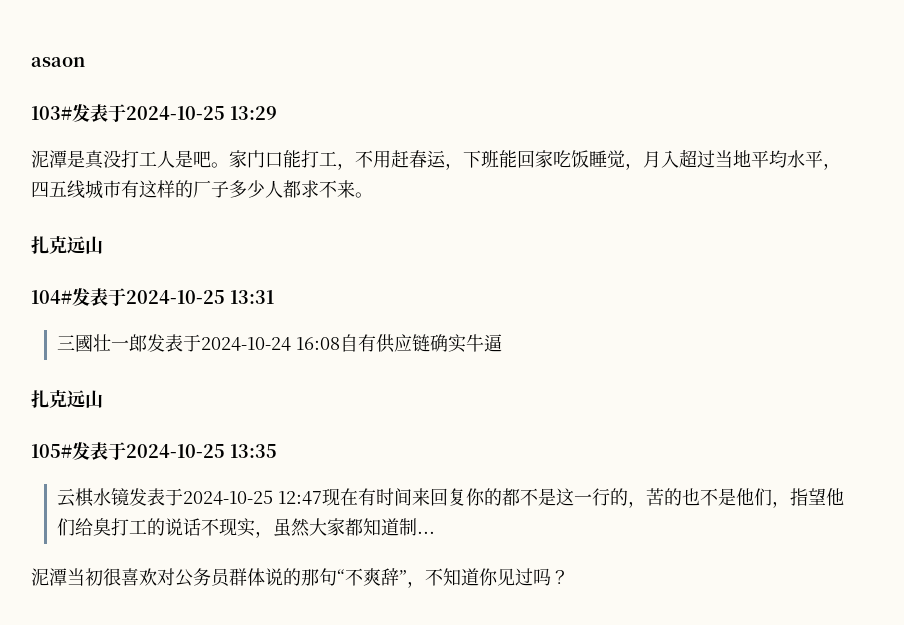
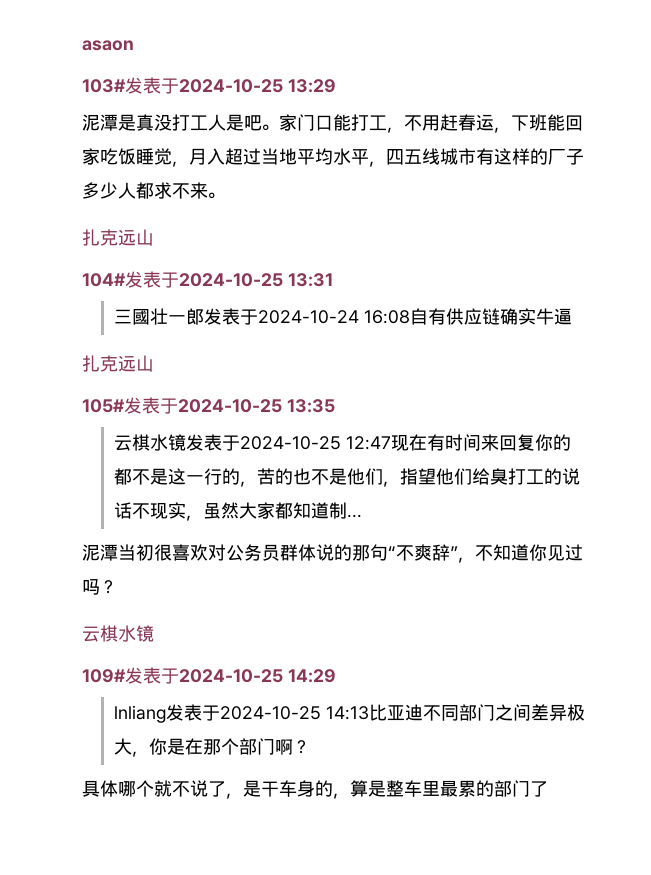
(569, 577) none -> [82,625,154,642] [82,667,336,684] [113,704,585,723] [113,738,310,757] [82,780,548,799] // 云棋水镜 // 109#发表于2024-10-25 14:29 // lnliang发表于2024-10-25 14:13比亚迪不同部门之间差异极大，你是在那个部门啊？ // 具体哪个就不说了，是干车身的，算是整车里最累的部门了

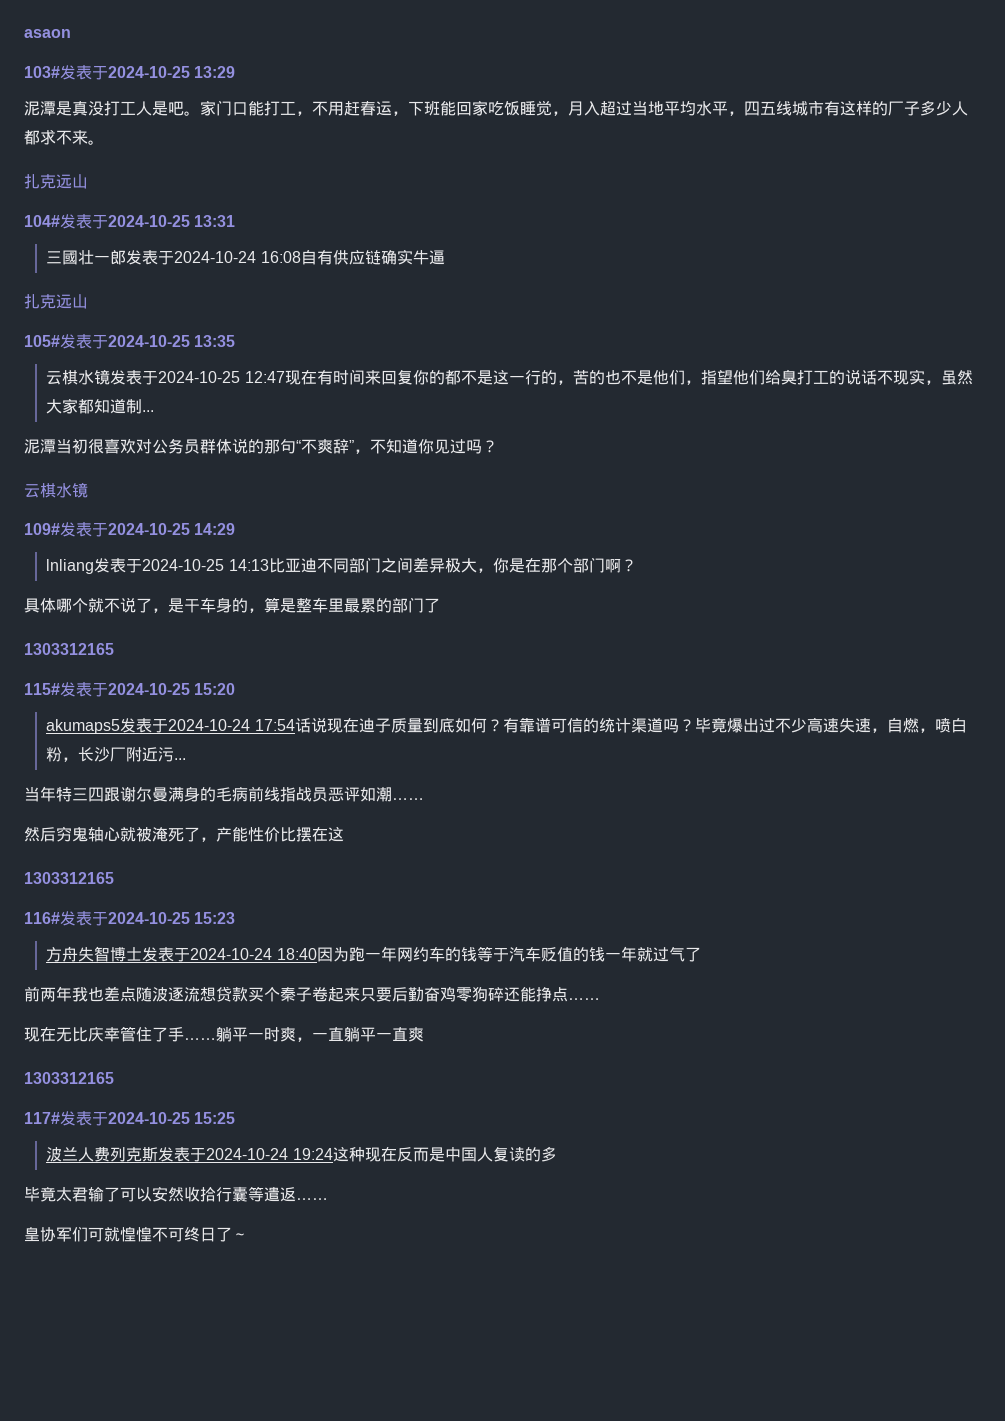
(548, 789) none -> [24,643,114,655] [24,682,236,697] [46,717,967,734] [46,747,187,762] [24,786,424,802] [24,826,344,842] [24,872,114,884] [24,911,236,926] [46,946,701,962] [24,986,600,1002] [24,1026,424,1042] [24,1072,114,1084] [24,1111,236,1126] [46,1146,557,1162] [24,1186,328,1202] [24,1226,248,1242] // 1303312165 // 115#发表于2024-10-25 15:20 // akumaps5发表于2024-10-24 17:54话说现在迪子质量到底如何？有靠谱可信的统计渠道吗？毕竟爆出过不少高速失速，自燃，喷白粉，长沙厂附近污... // 当年特三四跟谢尔曼满身的毛病前线指战员恶评如潮…… // 然后穷鬼轴心就被淹死了，产能性价比摆在这 // 1303312165 // 116#发表于2024-10-25 15:23 // 方舟失智博士发表于2024-10-24 18:40因为跑一年网约车的钱等于汽车贬值的钱一年就过气了 // 前两年我也差点随波逐流想贷款买个秦子卷起来只要后勤奋鸡零狗碎还能挣点…… // 现在无比庆幸管住了手……躺平一时爽，一直躺平一直爽 // 1303312165 // 117#发表于2024-10-25 15:25 // 波兰人费列克斯发表于2024-10-24 19:24这种现在反而是中国人复读的多 // 毕竟太君输了可以安然收拾行囊等遣返…… // 皇协军们可就惶惶不可终日了～

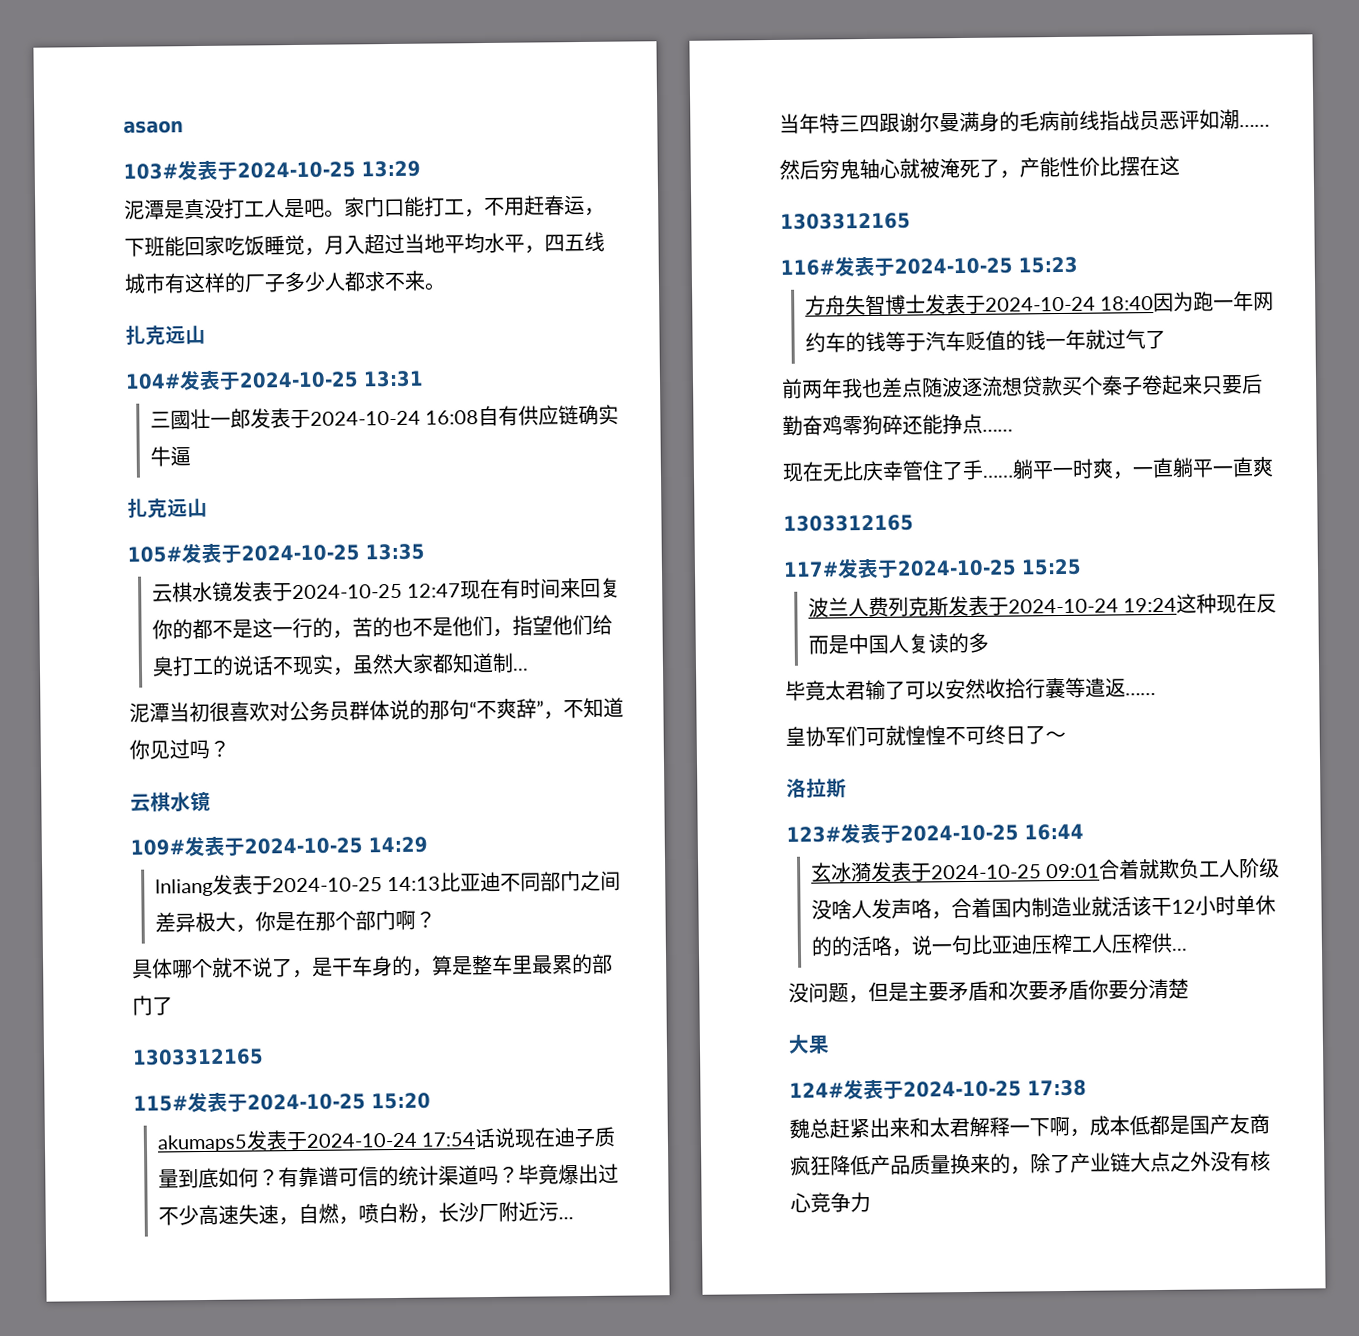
(248, 1236) none -> [786,778,847,798] [786,822,1084,844] [810,857,1281,883] [810,894,1276,920] [810,932,1187,957] [788,978,1189,1004] [788,1034,830,1054] [789,1078,1087,1100] [789,1113,1270,1139] [790,1150,1271,1176] [790,1192,871,1213] // 洛拉斯 // 123#发表于2024-10-25 16:44 // 玄冰漪发表于2024-10-25 09:01合着就欺负工人阶级没啥人发声咯，合着国内制造业就活该干12小时单休的的活咯，说一句比亚迪压榨工人压榨供... // 没问题，但是主要矛盾和次要矛盾你要分清楚 // 大果 // 124#发表于2024-10-25 17:38 // 魏总赶紧出来和太君解释一下啊，成本低都是国产友商疯狂降低产品质量换来的，除了产业链大点之外没有核心竞争力

